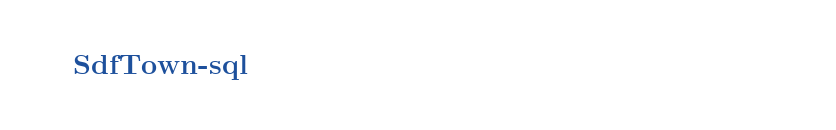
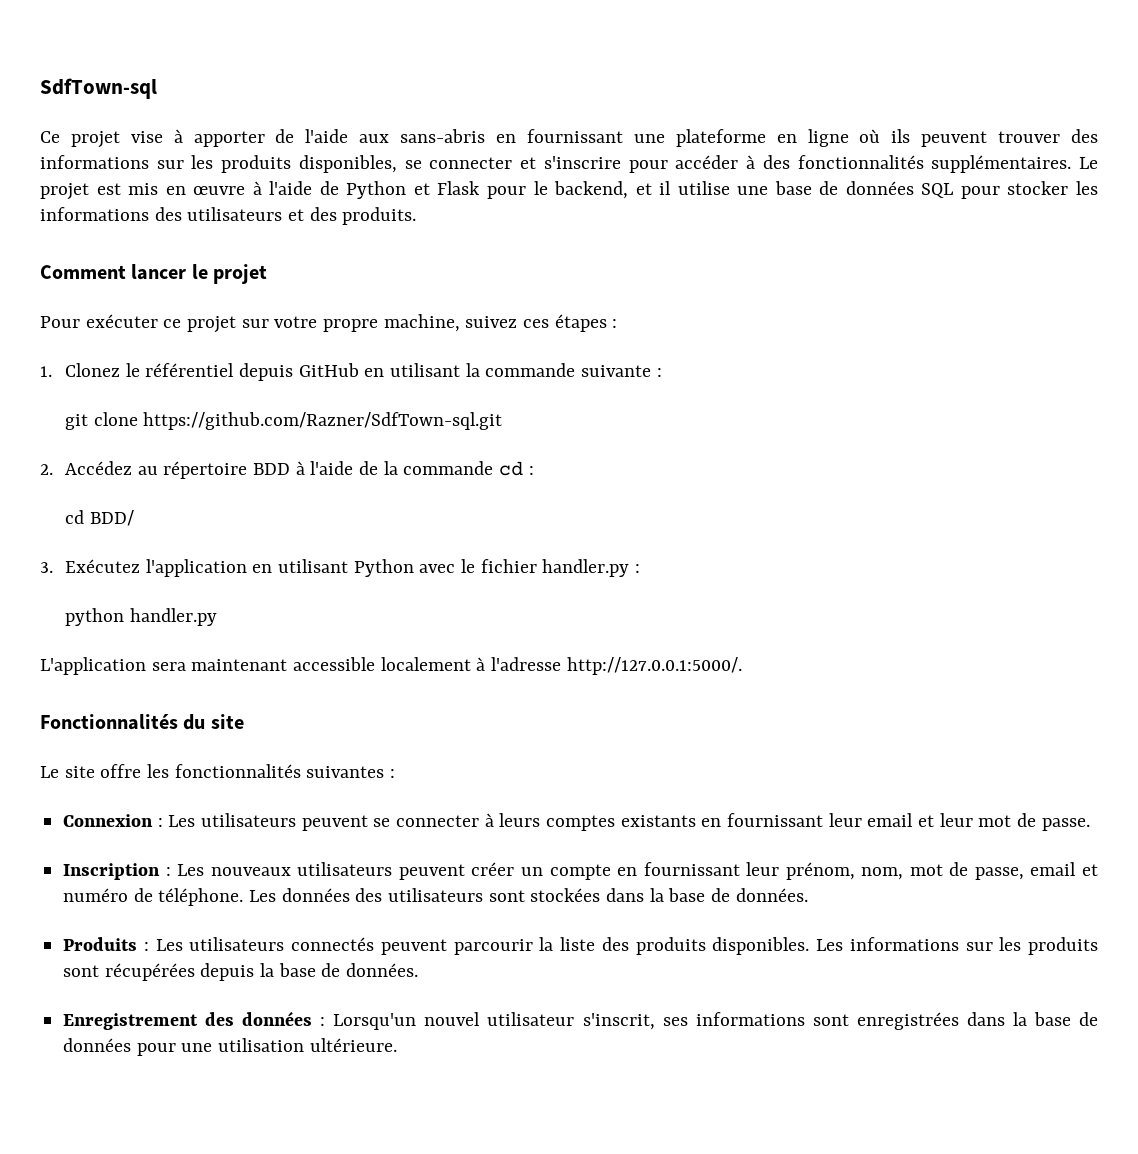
(248, 67) none -> [40,129,1099,148] [40,155,1099,173] [40,181,1098,200] [40,207,417,225] [40,264,268,284] [40,314,618,333] [40,363,662,381] [65,412,503,430] [40,461,534,479] [65,510,134,526] [40,559,641,577] [65,608,217,626] [40,657,742,675] [40,714,244,730] [40,764,396,778] [63,813,1090,831] [63,862,1098,880] [63,888,808,906] [63,937,1098,955] [63,963,419,981] [63,1011,1098,1030] [63,1038,397,1056] // Ce projet vise à apporter de l'aide aux sans-abris en fournissant une plateforme en ligne où ils peuvent trouver des informations sur les produits disponibles, se connecter et s'inscrire pour accéder à des fonctionnalités supplémentaires. Le projet est mis en œuvre à l'aide de Python et Flask pour le backend, et il utilise une base de données SQL pour stocker les informations des utilisateurs et des produits. // Comment lancer le projet // Pour exécuter ce projet sur votre propre machine, suivez ces étapes : // 1. Clonez le référentiel depuis GitHub en utilisant la commande suivante : // git clone https://github.com/Razner/SdfTown-sql.git // 2. Accédez au répertoire BDD à l'aide de la commande cd : // cd BDD/ // 3. Exécutez l'application en utilisant Python avec le fichier handler.py : // python handler.py // L'application sera maintenant accessible localement à l'adresse http://127.0.0.1:5000/. // Fonctionnalités du site // Le site offre les fonctionnalités suivantes : // Connexion : Les utilisateurs peuvent se connecter à leurs comptes existants en fournissant leur email et leur mot de passe. // Inscription : Les nouveaux utilisateurs peuvent créer un compte en fournissant leur prénom, nom, mot de passe, email et numéro de téléphone. Les données des utilisateurs sont stockées dans la base de données. // Produits : Les utilisateurs connectés peuvent parcourir la liste des produits disponibles. Les informations sur les produits sont récupérées depuis la base de données. // Enregistrement des données : Lorsqu'un nouvel utilisateur s'inscrit, ses informations sont enregistrées dans la base de données pour une utilisation ultérieure.

